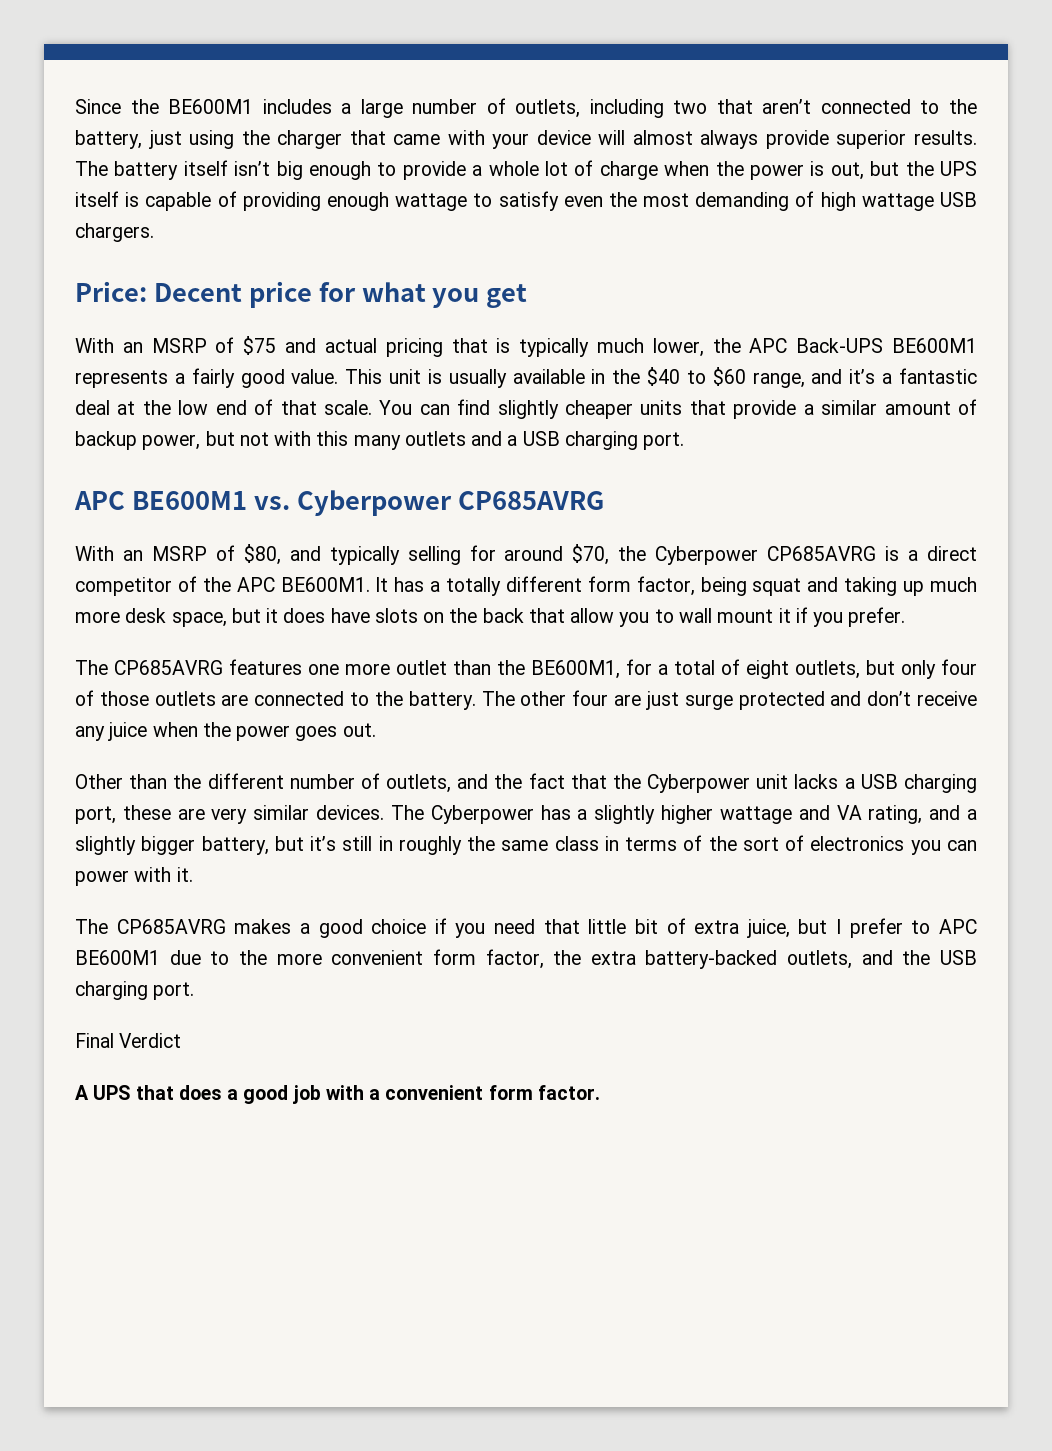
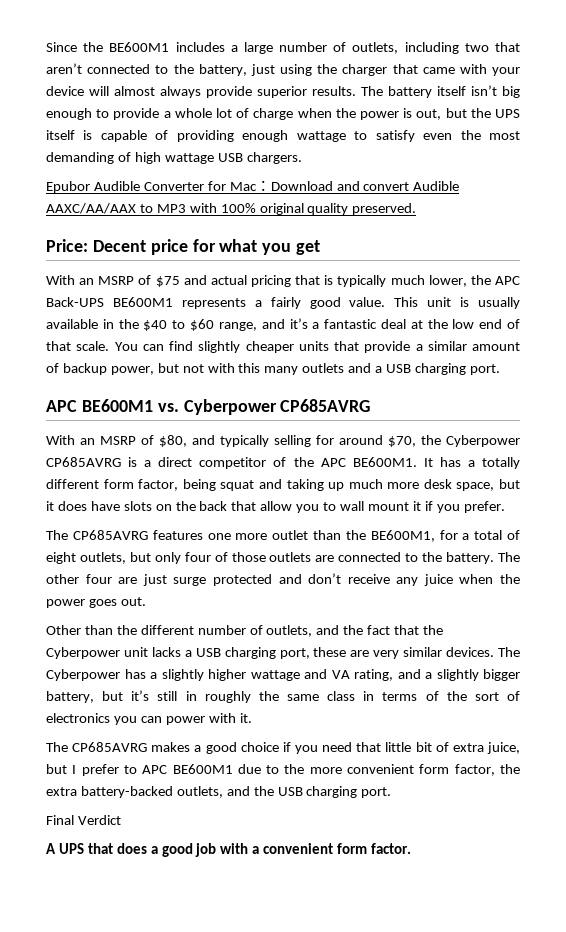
(154, 232) none -> [46,180,460,193] [46,203,417,215] // Epubor Audible Converter for Mac：Download and convert Audible AAXC/AA/AAX to MP3 with 100% original quality preserved.

